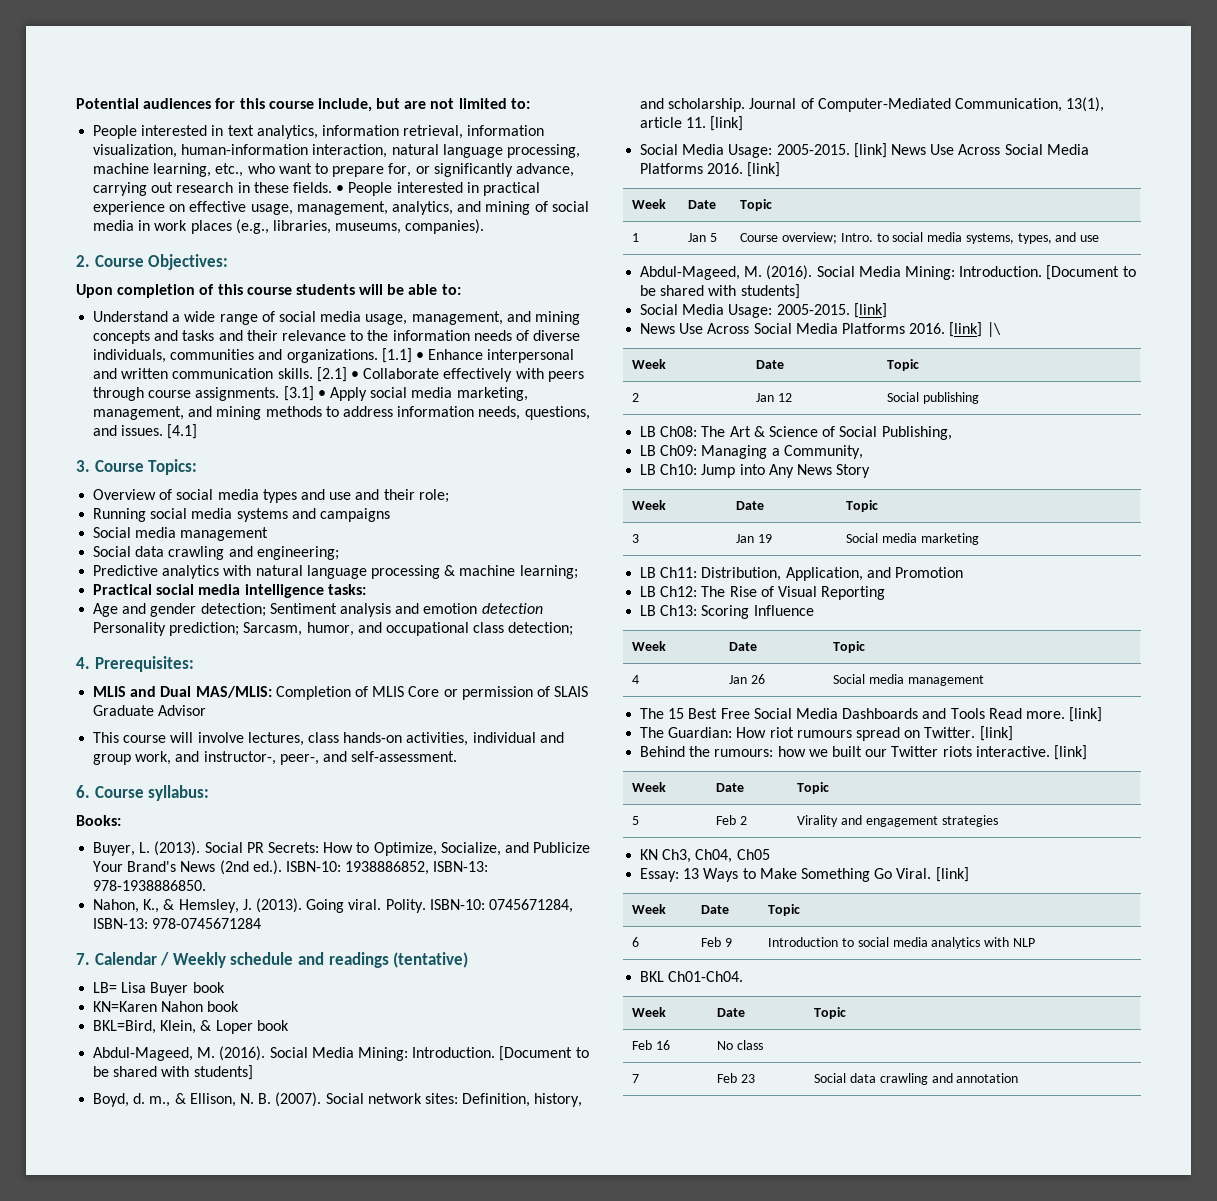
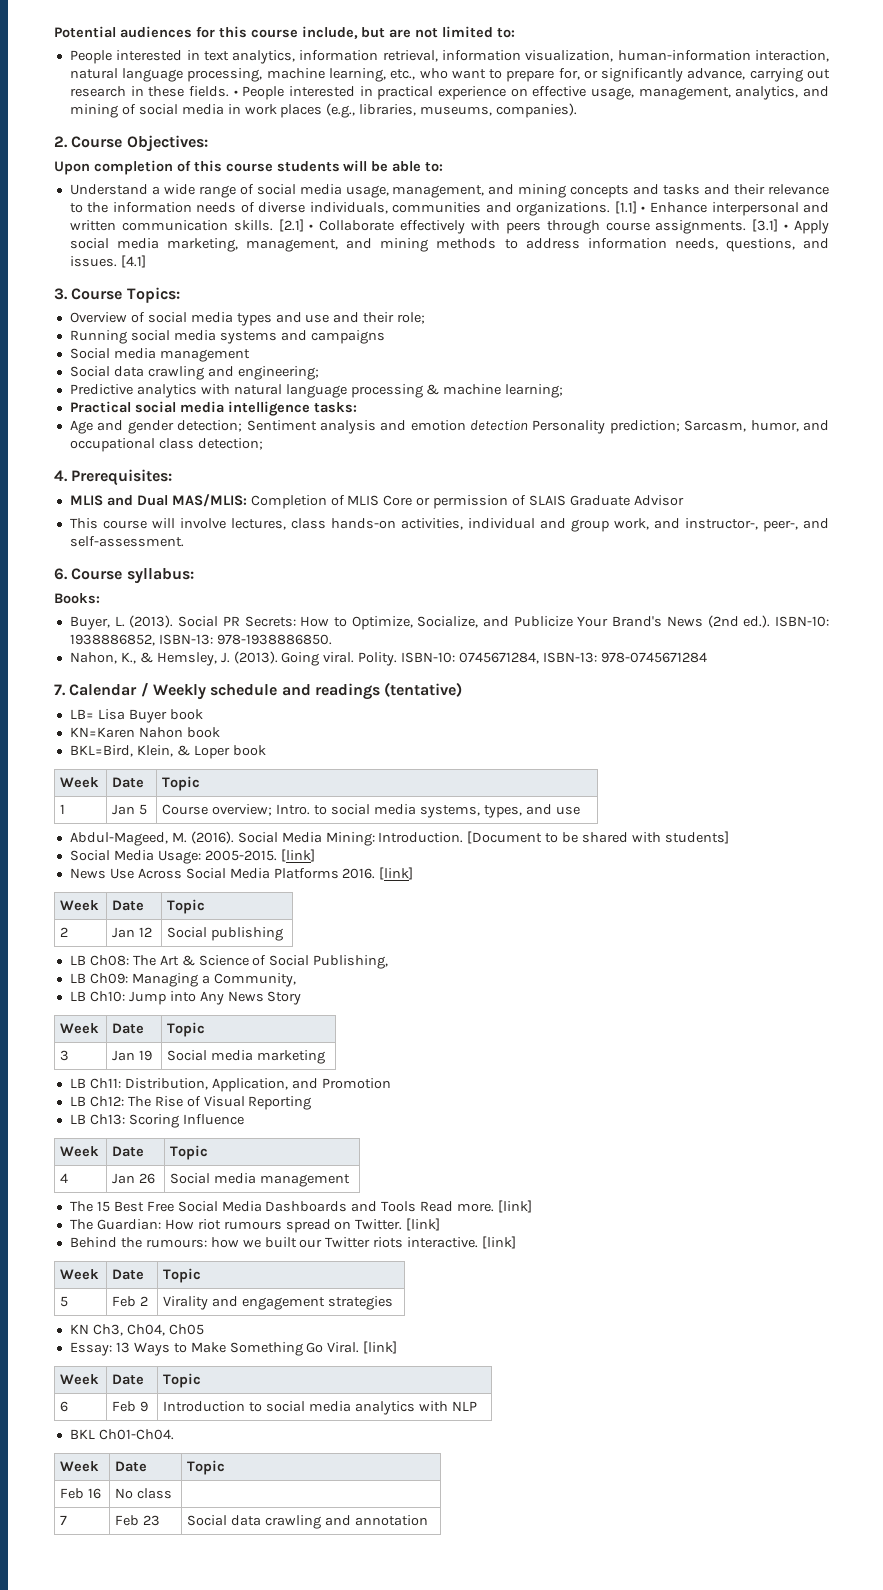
[93,1046,589,1061] [93,1065,253,1080] [93,1092,583,1107] [640,97,1105,112] [640,116,744,131] [640,143,1089,158] [640,162,781,177] // Abdul-Mageed, M. (2016). Social Media Mining: Introduction. [Document to be shared with students] // Boyd, d. m., & Ellison, N. B. (2007). Social network sites: Definition, history, and scholarship. Journal of Computer-Mediated Communication, 13(1), article 11. [link] // Social Media Usage: 2005-2015. [link] News Use Across Social Media Platforms 2016. [link] -> (266, 750) none
[986,322,1001,337] |\ -> (414, 873) none

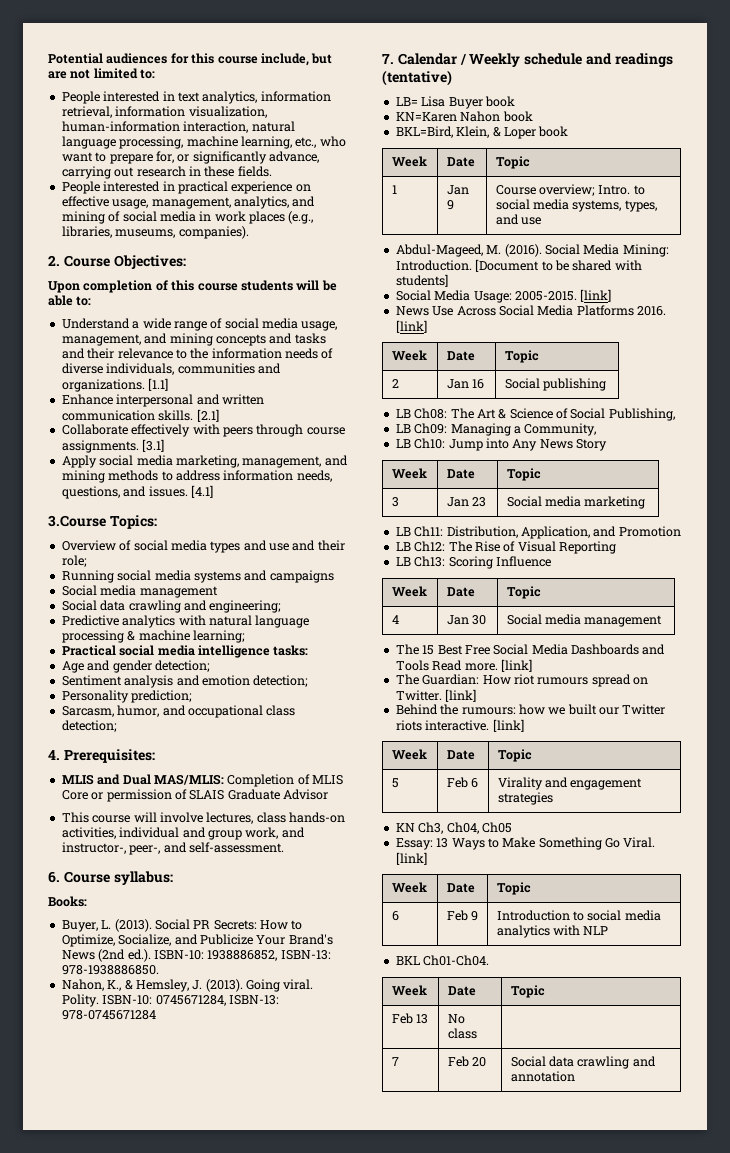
[233,90,238,96] • -> (272, 171) //
[641,206,646,212] • -> (169, 384) //
[309,224,314,230] • -> (219, 415) //
[784,224,789,230] • -> (165, 445) //
[54,288,123,300] 3. Course -> [48,515,106,527] 3.Course
(243, 426) none -> (210, 666) //
[470,420,529,431] detection -> [253,675,309,687] detection; //
(680, 427) none -> (193, 696) //
[139,804,148,815] 5 -> [446,200,454,210] 9
[139,927,153,937] 12 -> [471,379,484,389] 16
[139,1050,153,1061] 19 -> [471,497,486,507] 23
[139,1173,156,1184] 26 -> [471,615,486,625] 30
[140,1296,149,1306] 2 -> [470,778,478,788] 6
[88,1488,102,1499] 16 -> [415,1014,428,1024] 13
[143,1515,161,1526] 23 -> [471,1057,486,1067] 20

